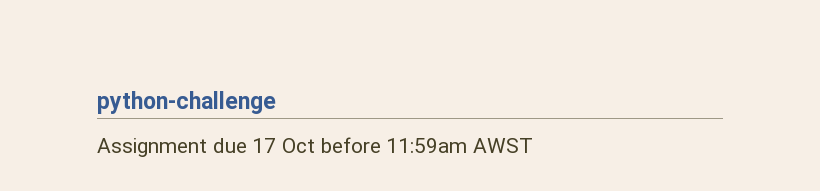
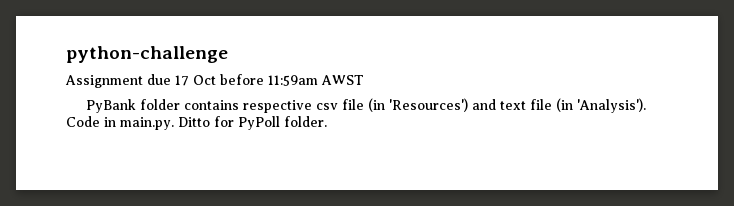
(534, 145) none -> [86,98,647,113] [66,116,327,130] // PyBank folder contains respective csv file (in 'Resources') and text file (in 'Analysis'). Code in main.py. Ditto for PyPoll folder.

